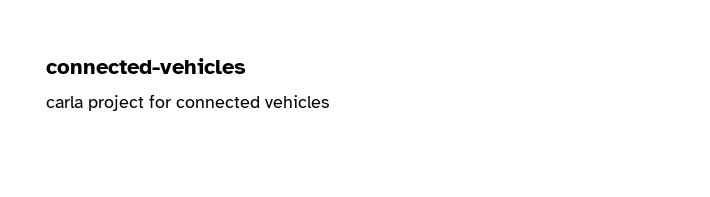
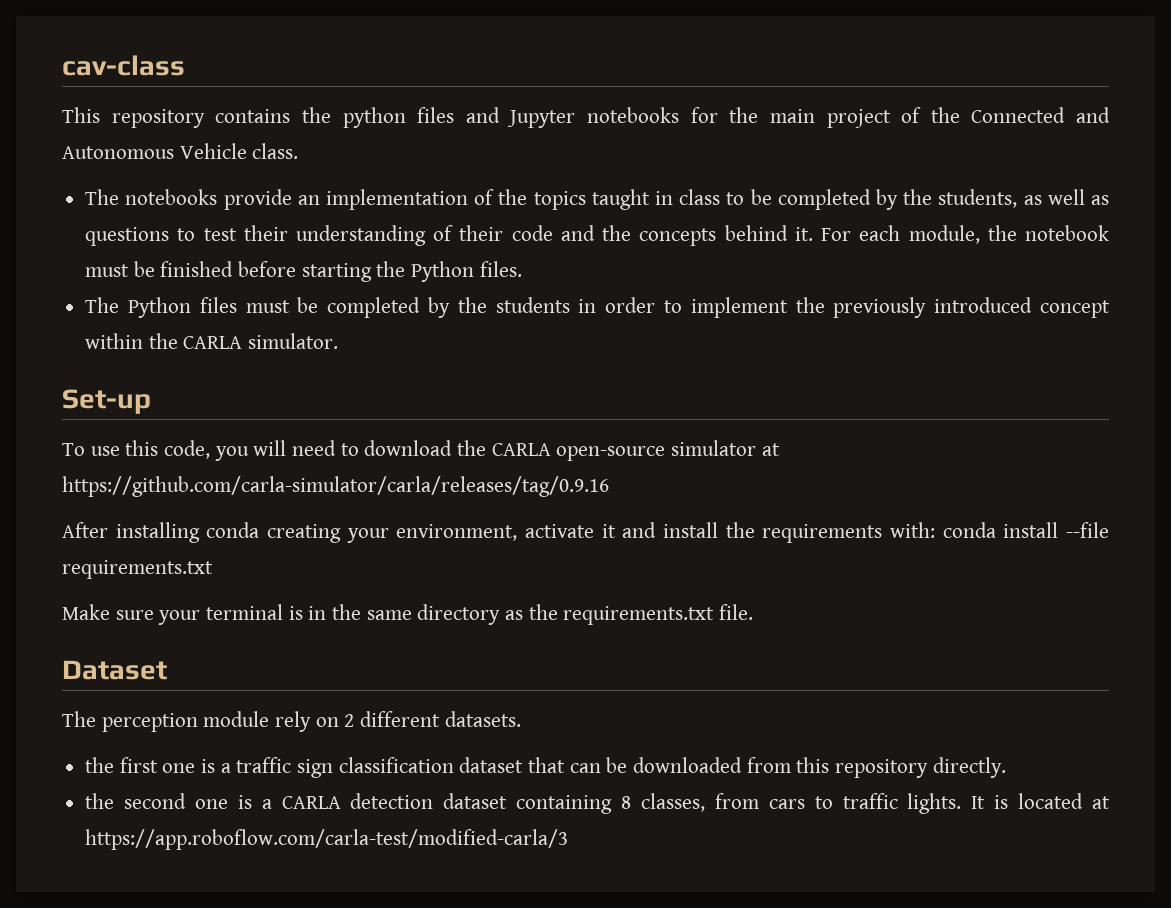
[46,58,246,74] [46,94,329,111] connected-vehicles // carla project for connected vehicles -> [62,55,185,76] [62,107,1110,128] [62,143,299,159] [85,189,1109,210] [85,225,1110,246] [85,261,522,282] [85,297,1110,318] [85,333,339,349] [62,389,151,414] [62,440,780,461] [62,476,609,497] [62,522,1109,543] [62,560,213,579] [62,604,754,625] [62,660,167,680] [62,711,521,732] [85,757,1006,778] [85,793,1111,814] [85,829,569,850] cav-class // This repository contains the python files and Jupyter notebooks for the main project of the Connected and Autonomous Vehicle class. // The notebooks provide an implementation of the topics taught in class to be completed by the students, as well as questions to test their understanding of their code and the concepts behind it. For each module, the notebook must be finished before starting the Python files. // The Python files must be completed by the students in order to implement the previously introduced concept within the CARLA simulator. // Set-up // To use this code, you will need to download the CARLA open-source simulator at https://github.com/carla-simulator/carla/releases/tag/0.9.16 // After installing conda creating your environment, activate it and install the requirements with: conda install --file requirements.txt // Make sure your terminal is in the same directory as the requirements.txt file. // Dataset // The perception module rely on 2 different datasets. // the first one is a traffic sign classification dataset that can be downloaded from this repository directly. // the second one is a CARLA detection dataset containing 8 classes, from cars to traffic lights. It is located at https://app.roboflow.com/carla-test/modified-carla/3

